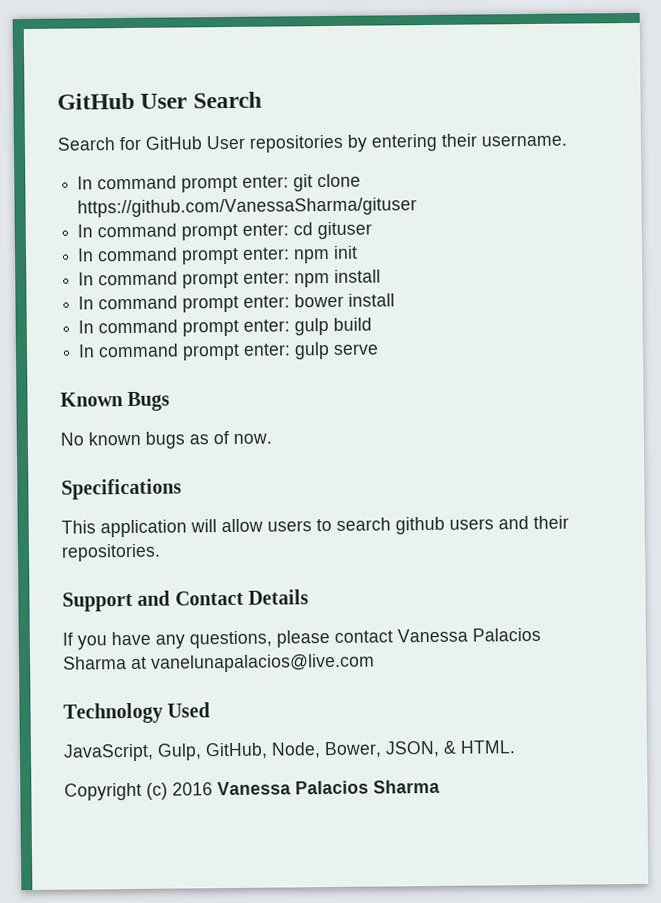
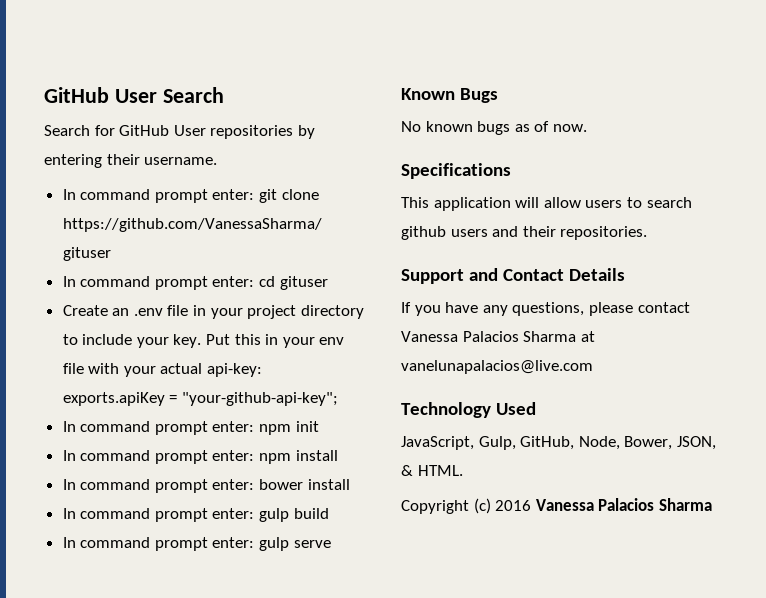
(373, 230) none -> [62,305,364,319] [62,334,345,348] [62,363,263,377] [62,392,338,406] // Create an .env file in your project directory to include your key. Put this in your env file with your actual api-key: exports.apiKey = "your-github-api-key";

